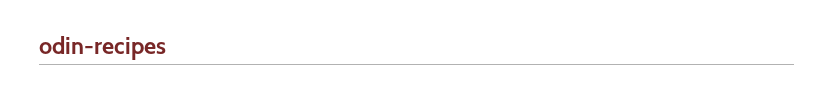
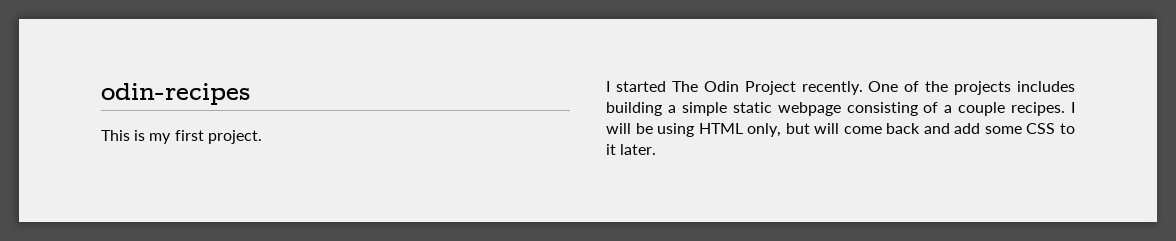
(166, 48) none -> [101,130,262,144] [606,81,1075,95] [606,102,1075,116] [606,123,1075,137] [606,144,657,155] // This is my first project. // I started The Odin Project recently. One of the projects includes building a simple static webpage consisting of a couple recipes. I will be using HTML only, but will come back and add some CSS to it later.

